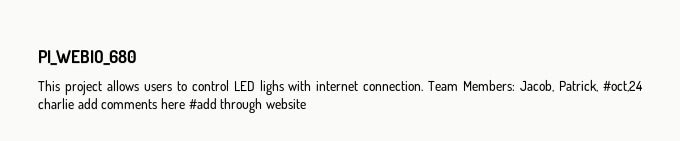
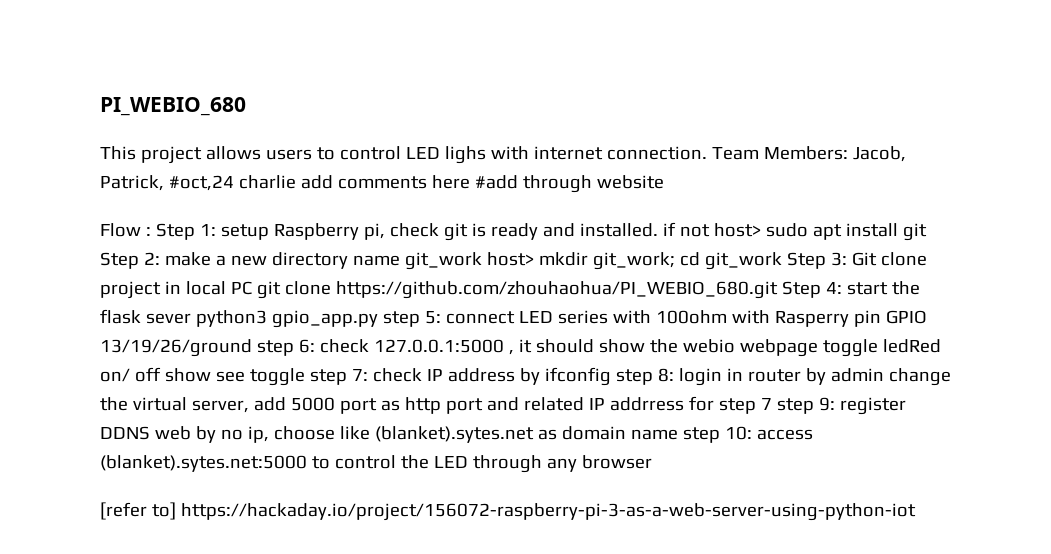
(307, 104) none -> [100,222,927,241] [100,252,927,270] [100,281,920,299] [100,309,927,328] [100,339,941,357] [100,367,951,386] [100,396,906,415] [100,426,813,443] [100,455,652,473] [100,502,916,521] // Flow : Step 1: setup Raspberry pi, check git is ready and installed. if not host> sudo apt install git Step 2: make a new directory name git_work host> mkdir git_work; cd git_work Step 3: Git clone project in local PC git clone https://github.com/zhouhaohua/PI_WEBIO_680.git Step 4: start the flask sever python3 gpio_app.py step 5: connect LED series with 100ohm with Rasperry pin GPIO 13/19/26/ground step 6: check 127.0.0.1:5000 , it should show the webio webpage toggle ledRed on/ off show see toggle step 7: check IP address by ifconfig step 8: login in router by admin change the virtual server, add 5000 port as http port and related IP addrress for step 7 step 9: register DDNS web by no ip, choose like (blanket).sytes.net as domain name step 10: access (blanket).sytes.net:5000 to control the LED through any browser // [refer to] https://hackaday.io/project/156072-raspberry-pi-3-as-a-web-server-using-python-iot

